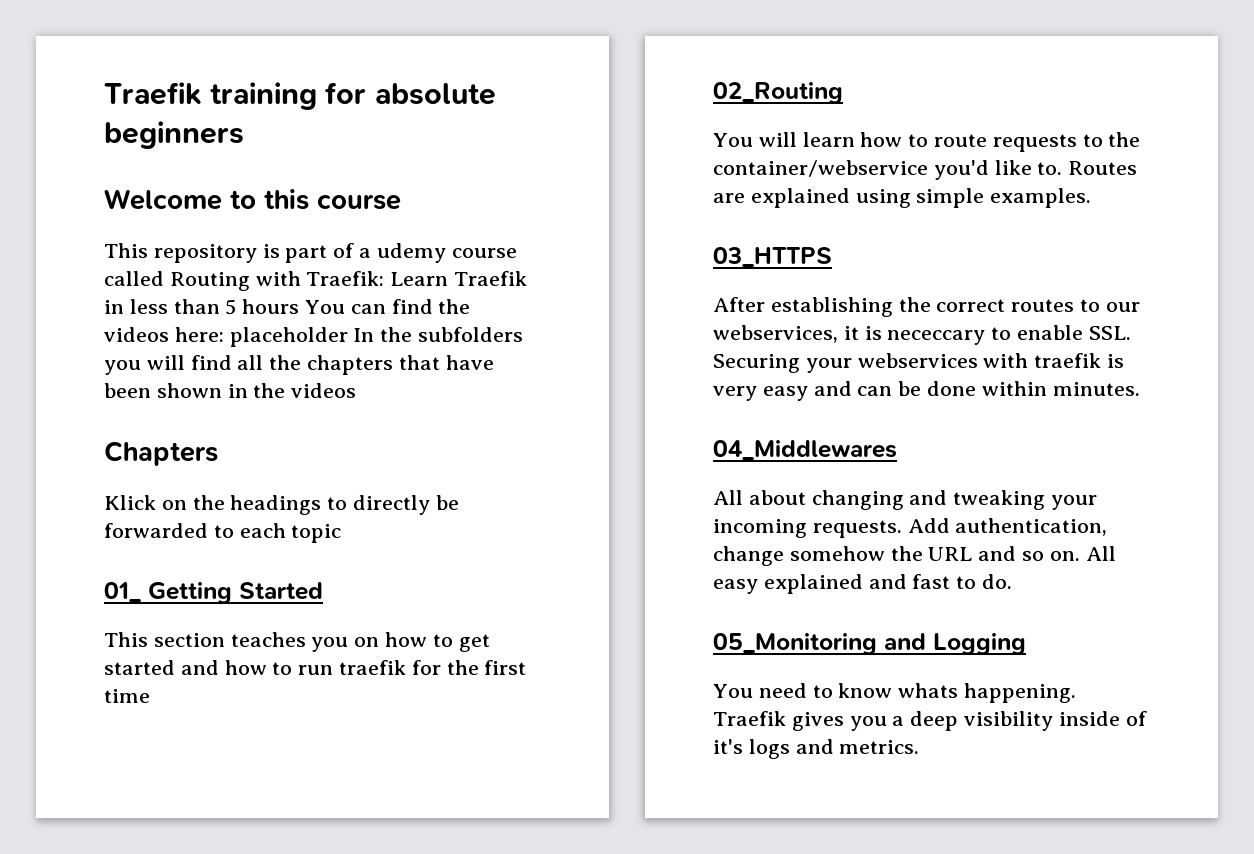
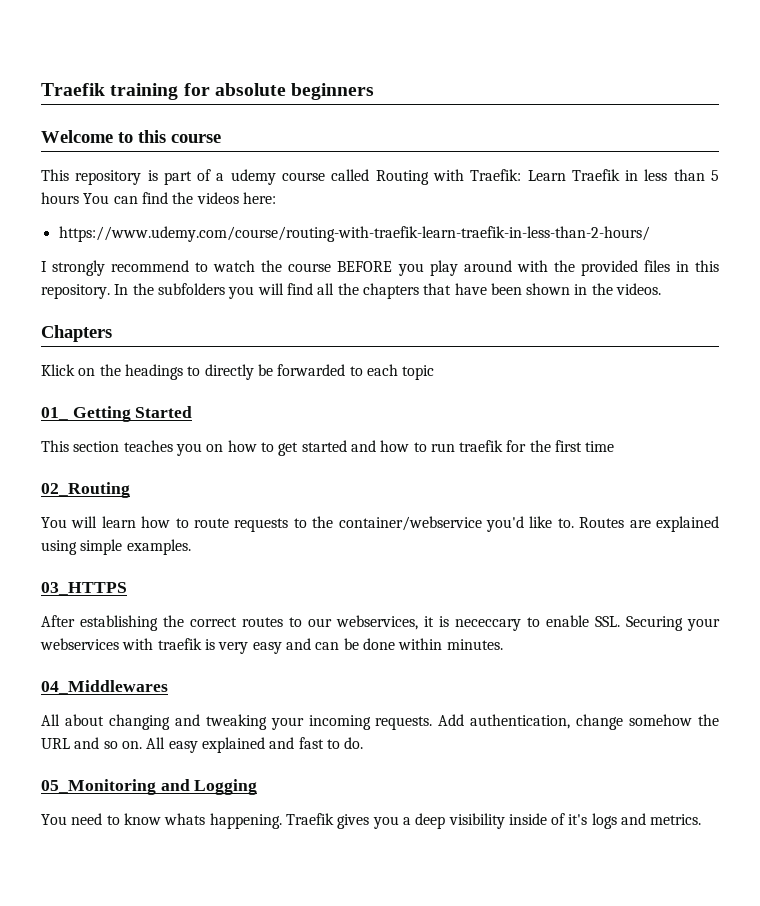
[229,327,348,347] placeholder -> [58,226,650,242] [41,260,719,276] [41,284,110,299] // https://www.udemy.com/course/routing-with-traefik-learn-traefik-in-less-than-2-hours/ // I strongly recommend to watch the course BEFORE you play around with the provided files in this repository.
[291,383,357,398] videos -> [616,283,662,295] videos.

